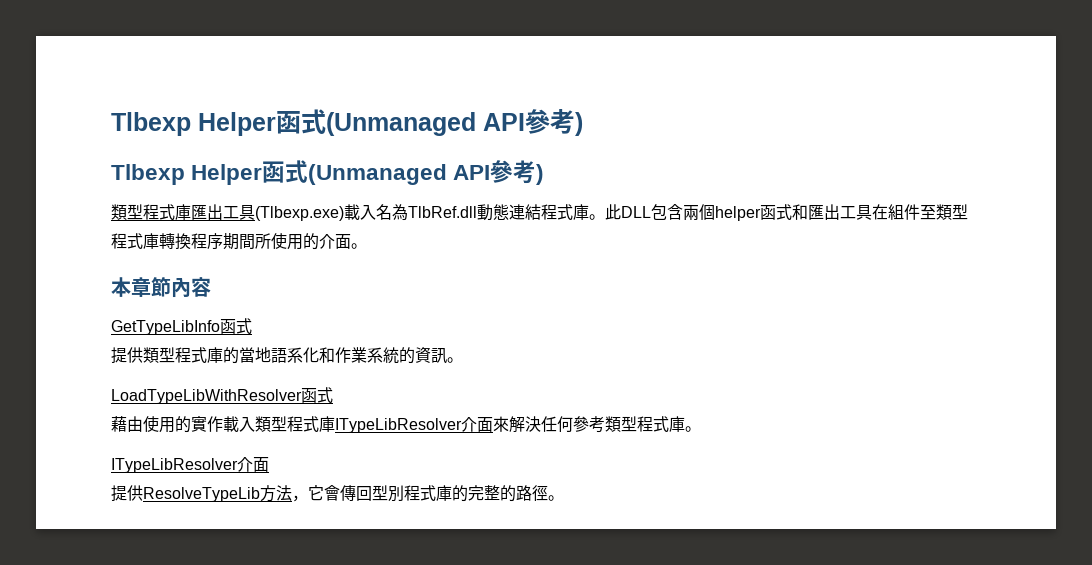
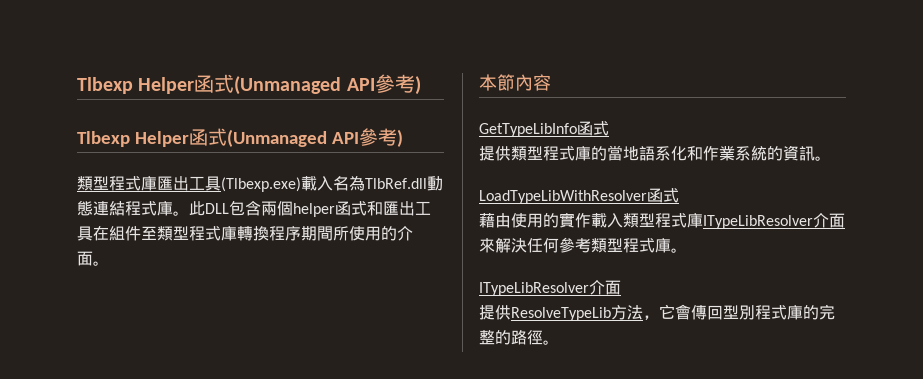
[131,277,151,297] 章 -> (497, 82) none

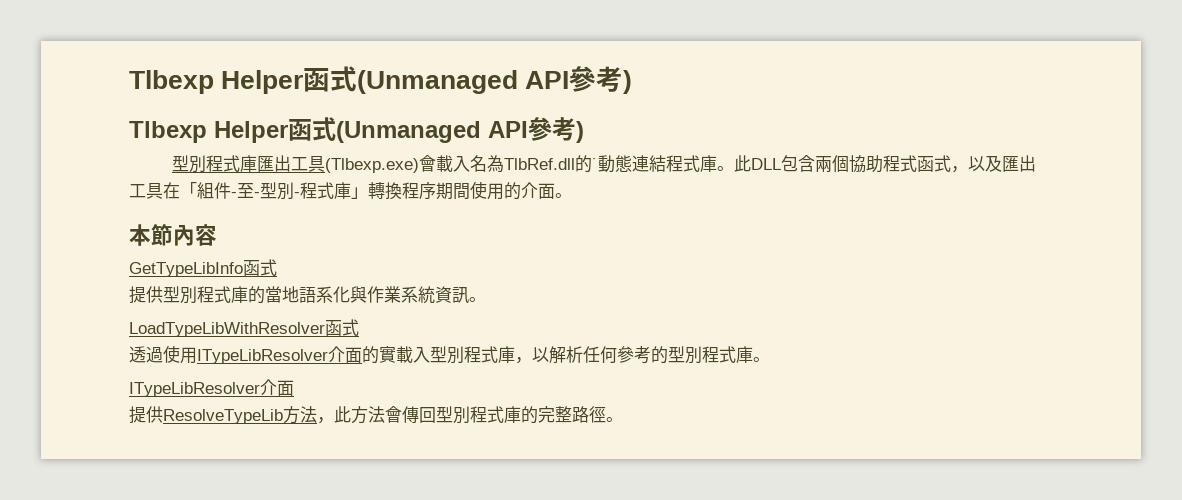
[77,176,109,191] 類型 -> [172,155,207,173] 型別
(301, 184) none -> [419,155,437,172] 會
(427, 183) none -> [575,155,599,173] 的˙
[293,201,431,217] [77,226,237,241] helper函式和匯出工具在組件至類型程式庫 -> [849,155,1037,173] [129,182,368,200] 協助程式函式，以及匯出工具在「組件-至-型別-程式庫」
[333,226,349,241] 所 -> (470, 191) none
[511,146,543,161] 類型 -> [163,286,197,304] 型別
[687,146,703,161] 和 -> [350,286,367,303] 與
[767,146,783,161] 的 -> (435, 295) none
[479,212,845,229] [479,238,527,253] 藉由使用的實作載入類型程式庫ITypeLibResolver介面來解決 -> [129,345,583,364] 透過使用ITypeLibResolver介面的實載入型別程式庫，以解析
[591,238,623,253] 類型 -> [651,346,702,364] 的型別
[659,304,675,319] 它 -> [334,406,385,424] 此方法
[495,330,511,345] 的 -> (572, 414) none

